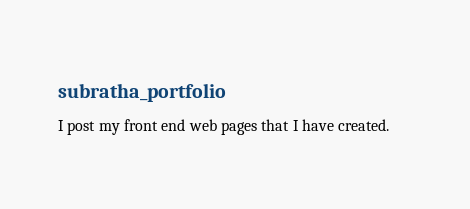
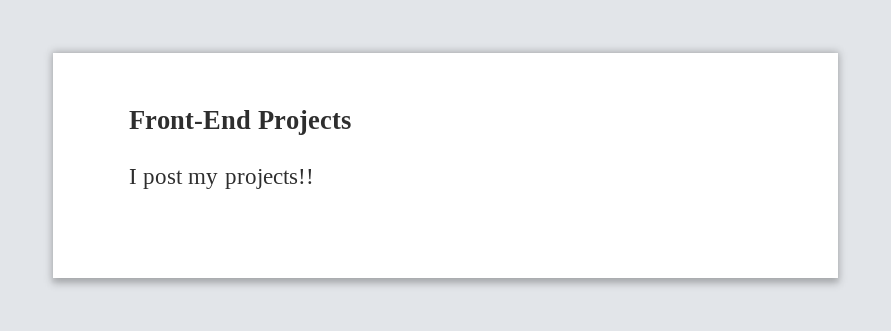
[58,83,226,102] subratha_portfolio -> [129,110,352,135] Front-End Projects
[123,119,390,135] front end web pages that I have created. -> [224,169,314,189] projects!!

